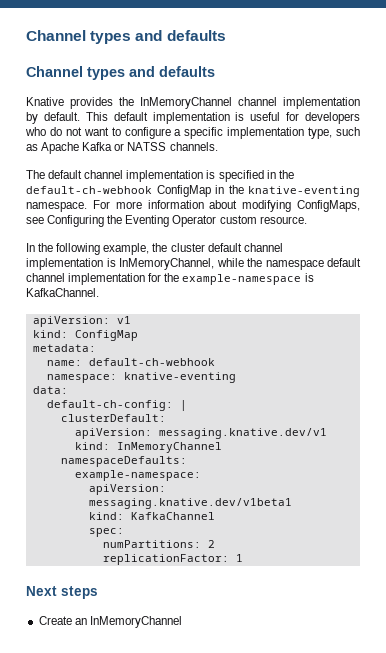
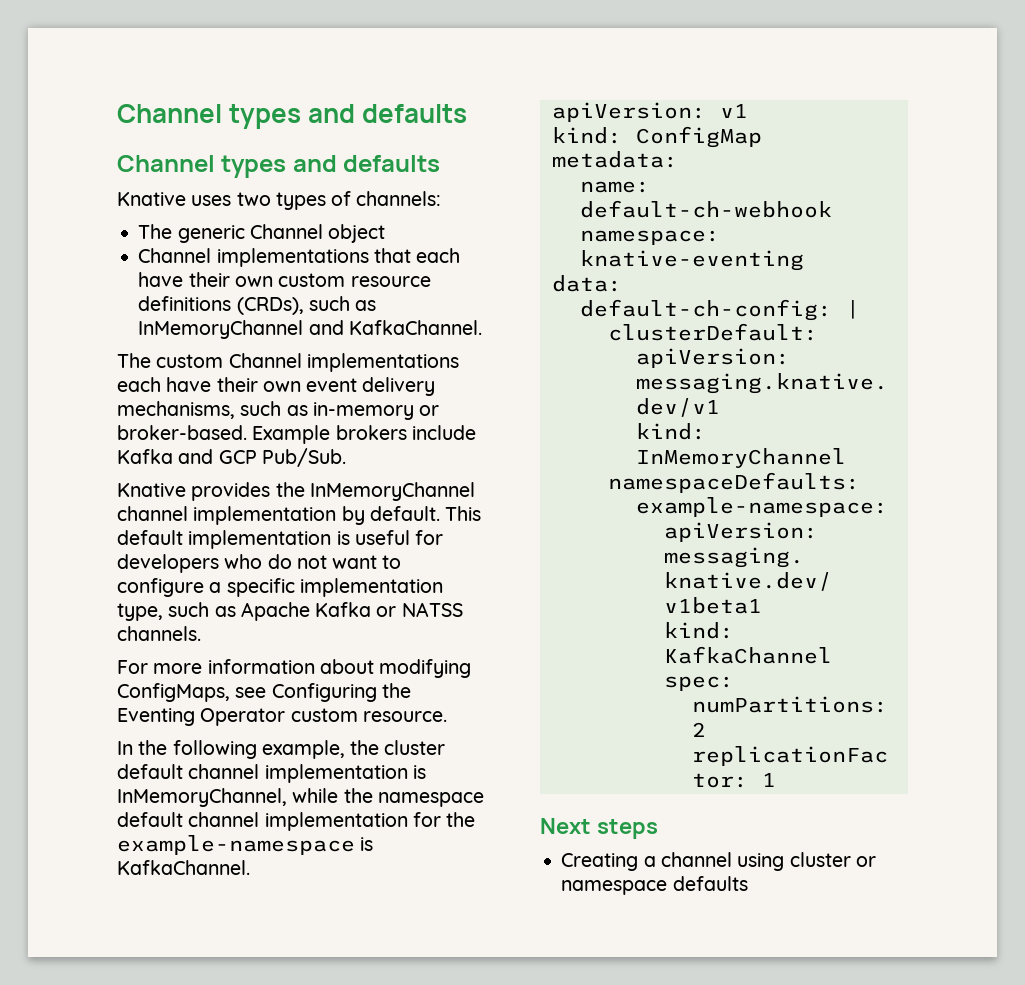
(215, 71) none -> [117,191,442,210] [138,224,386,243] [138,248,461,267] [138,272,431,287] [138,296,377,315] [138,320,482,339] [117,353,459,372] [117,377,436,396] [117,401,440,420] [117,425,476,444] [117,448,346,467] // Knative uses two types of channels: // The generic Channel object // Channel implementations that each have their own custom resource definitions (CRDs), such as InMemoryChannel and KafkaChannel. // The custom Channel implementations each have their own event delivery mechanisms, such as in-memory or broker-based. Example brokers include Kafka and GCP Pub/Sub.
[26,170,294,182] [26,185,360,197] [26,202,87,212] The default channel implementation is specified in the default-ch-webhook ConfigMap in the knative-eventing namespace. -> (201, 633) none
[38,616,182,628] Create an InMemoryChannel -> [561,852,876,871] [561,876,748,895] Creating a channel using cluster or namespace defaults

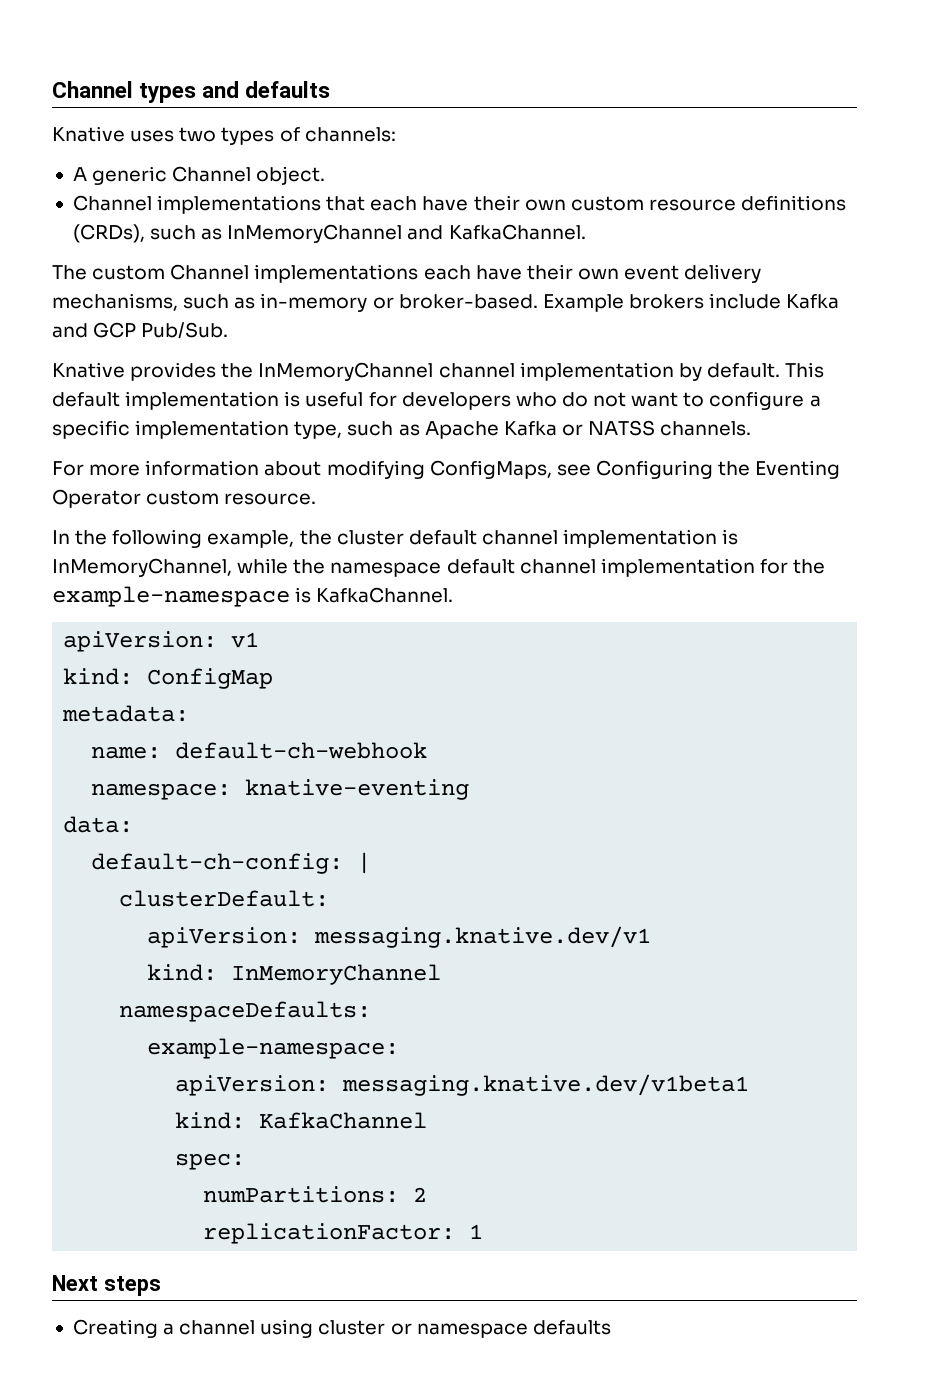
[117,104,468,129] [117,155,441,178] Channel types and defaults // Channel types and defaults -> [52,81,331,103] Channel types and defaults
[138,224,173,239] The -> [72,167,87,181] A
[328,224,386,243] object -> [256,166,326,185] object.

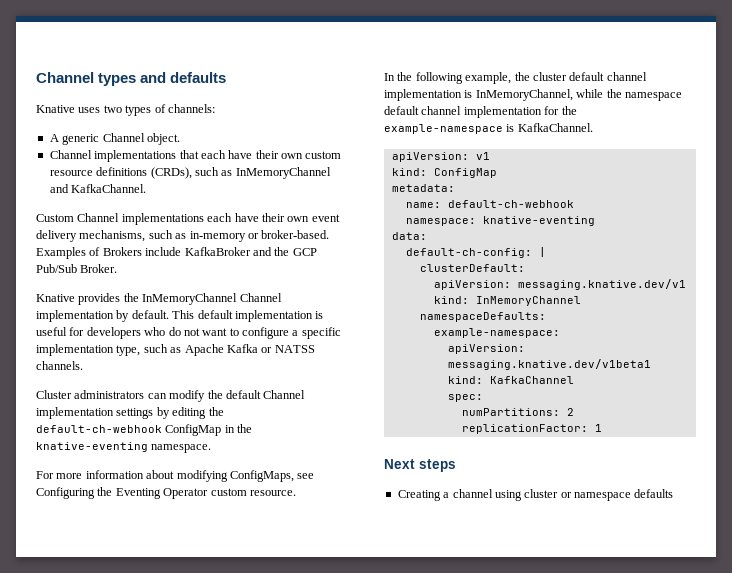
[52,265,166,280] The custom -> [36,214,74,222] Custom
[542,293,840,312] [52,322,229,339] Example brokers include Kafka and GCP Pub/Sub. -> [36,247,317,259] [36,264,118,273] Examples of Brokers include KafkaBroker and the GCP Pub/Sub Broker.
[438,363,515,378] channel -> [239,293,282,302] Channel
(752, 428) none -> [36,390,306,402] [36,407,224,419] [36,424,253,436] [36,442,212,453] // Cluster administrators can modify the default Channel implementation settings by editing the default-ch-webhook ConfigMap in the knative-eventing namespace.

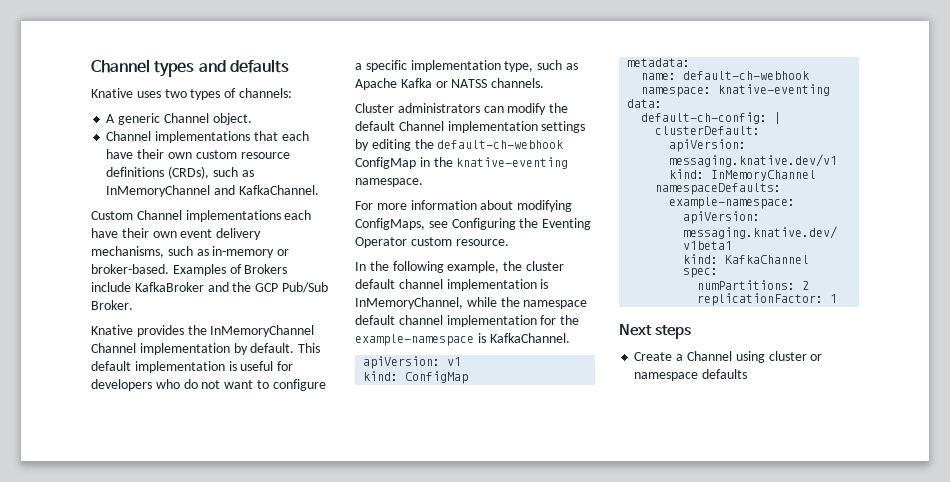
[397,489,493,501] Creating a channel -> [634,351,732,361] Create a Channel

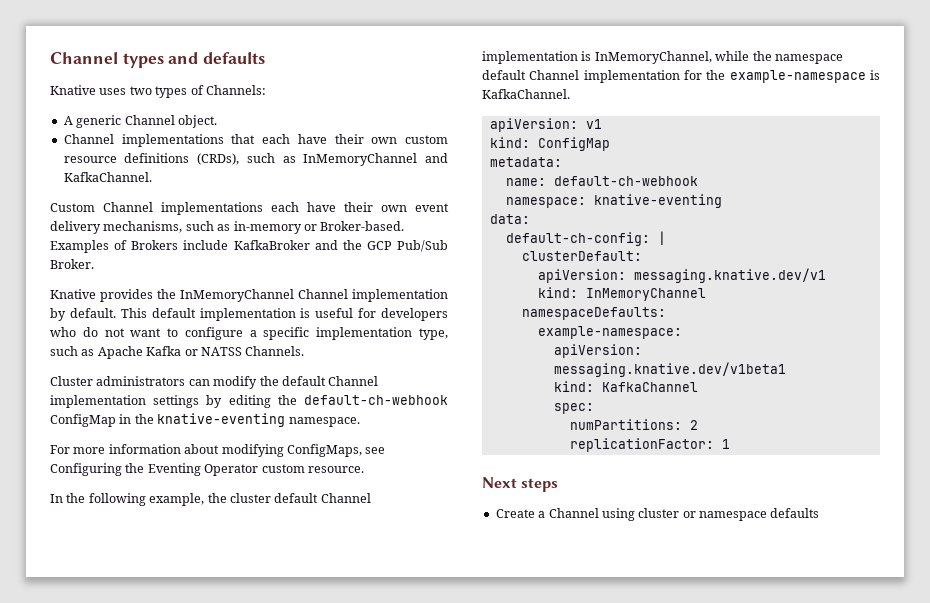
[238,88,292,98] channels: -> [205,85,266,95] Channels:
[91,264,169,274] broker-based. -> [320,221,405,231] Broker-based.
[491,78,545,88] channels. -> [245,346,305,356] Channels.
[398,279,443,289] channel -> [320,493,371,503] Channel
[398,315,443,325] channel -> [529,70,580,80] Channel

